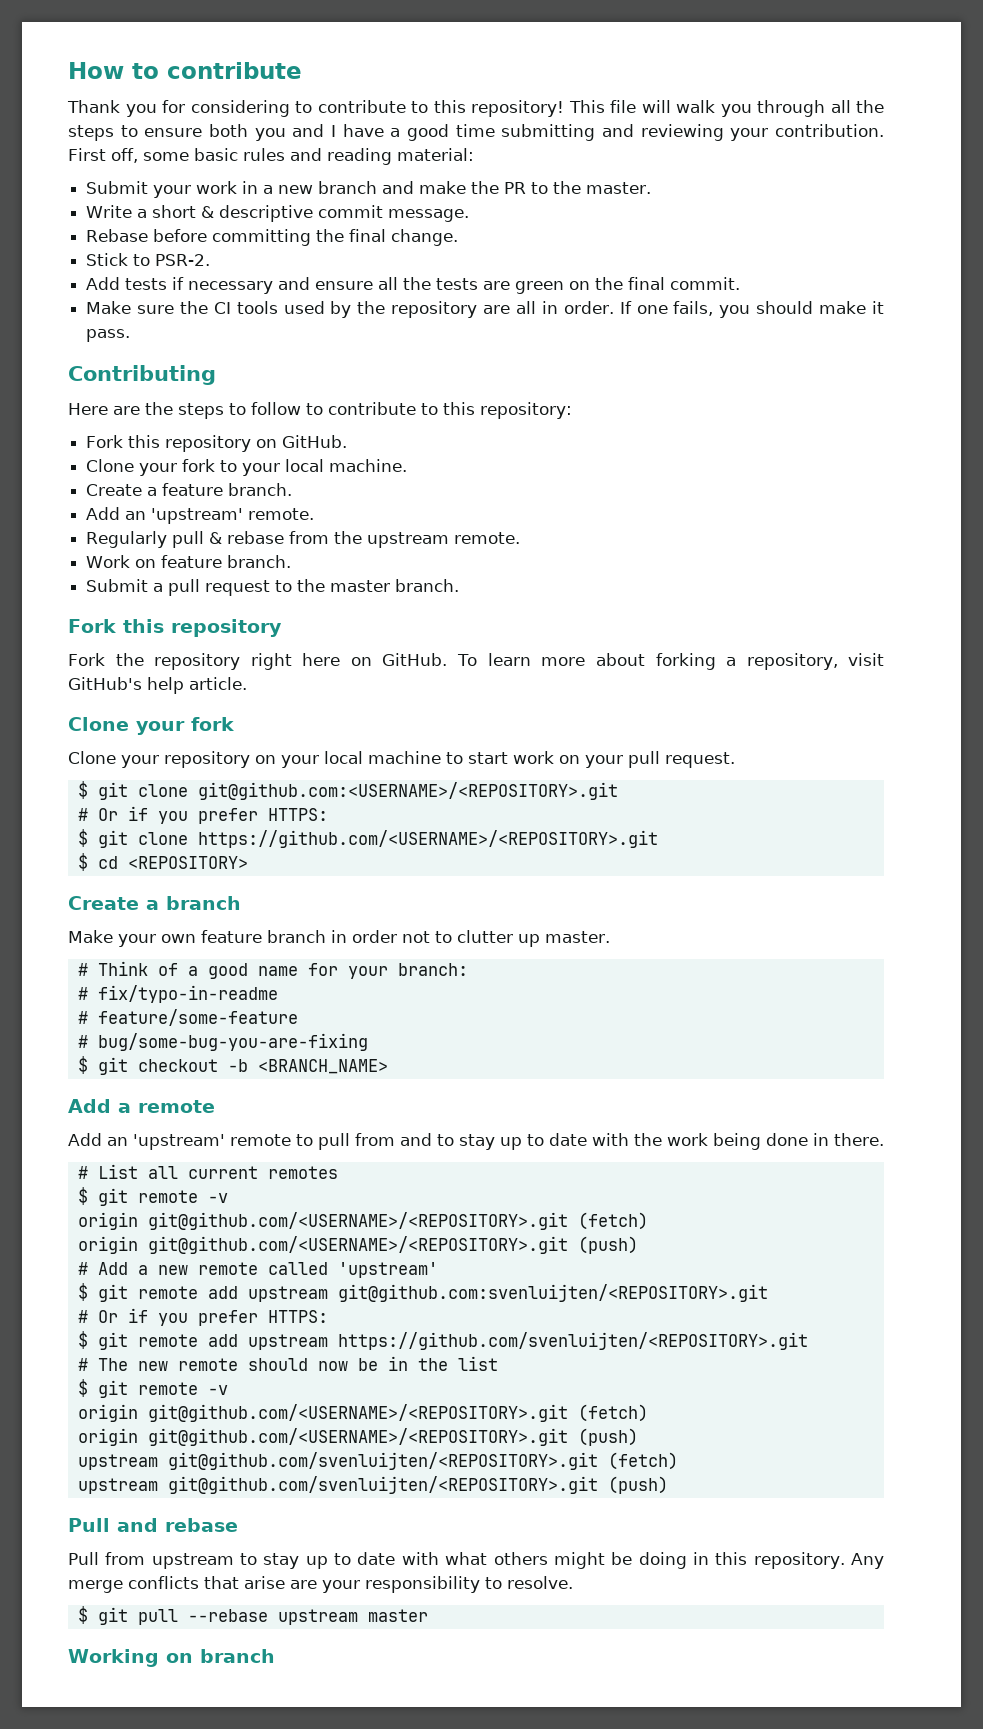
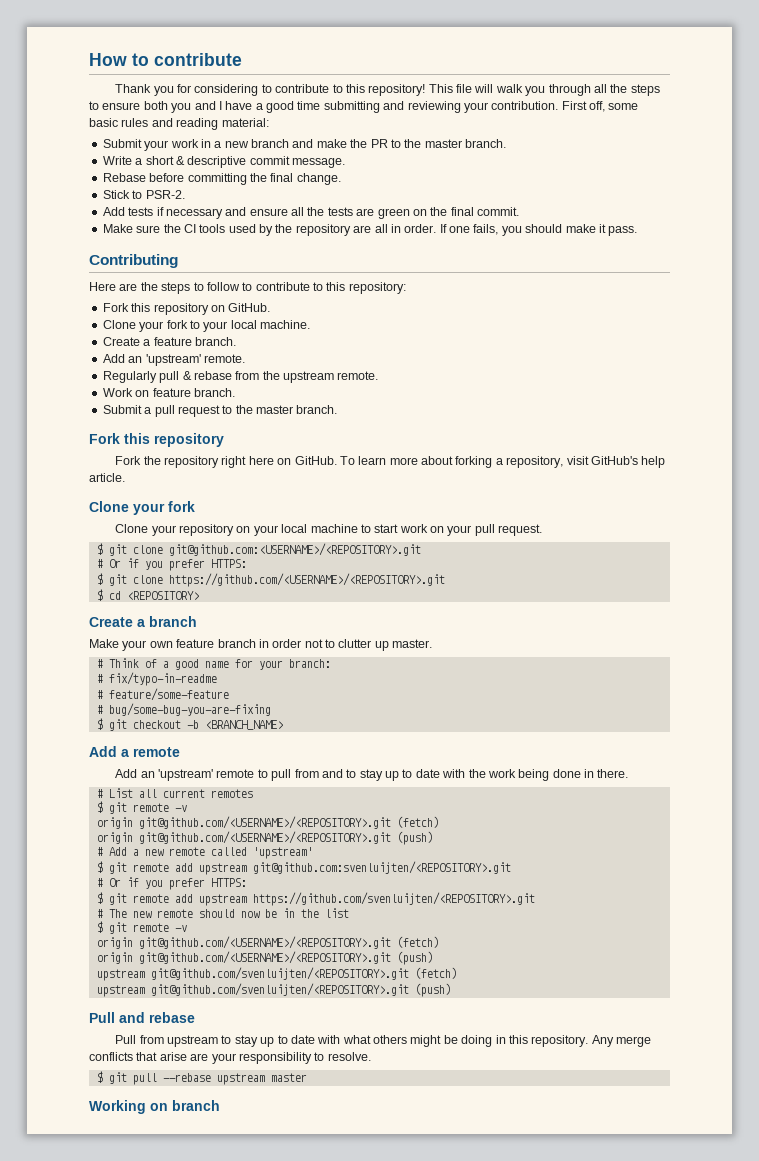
[586,182,652,194] master. -> [424,139,506,148] master branch.

